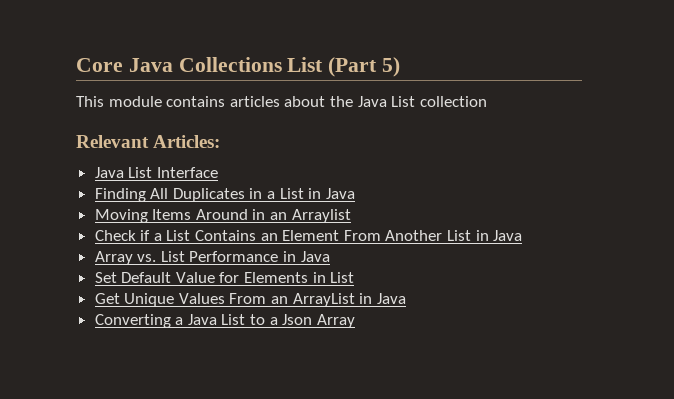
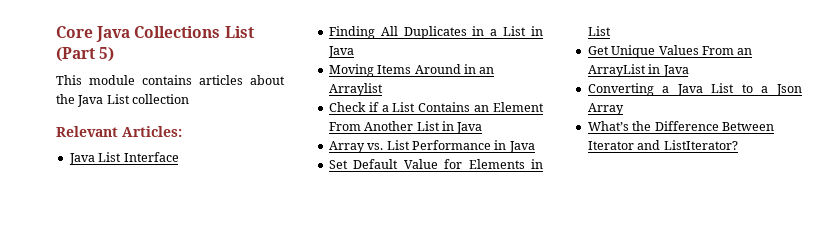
(355, 321) none -> [587,121,774,131] [587,140,738,150] // What’s the Difference Between Iterator and ListIterator?

